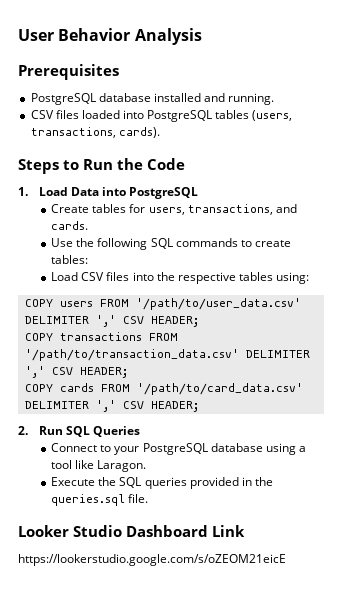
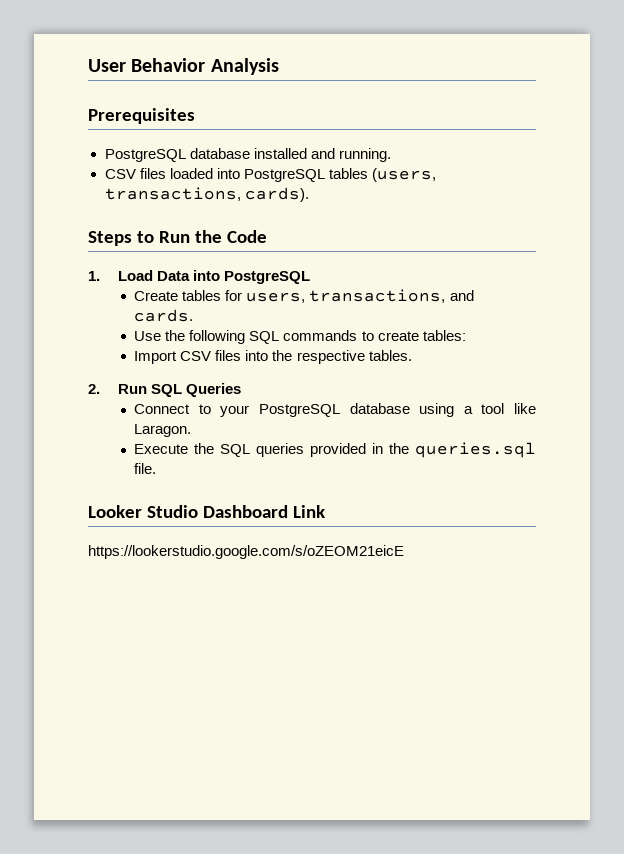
[51,272,79,281] Load -> [134,351,178,364] Import
[238,272,310,284] [24,298,301,310] [24,315,199,327] [24,332,178,341] [24,349,310,361] [24,366,128,378] [24,383,303,395] [24,400,199,412] tables using: // COPY users FROM '/path/to/user_data.csv' DELIMITER ',' CSV HEADER; // COPY transactions FROM '/path/to/transaction_data.csv' DELIMITER ',' CSV HEADER; // COPY cards FROM '/path/to/card_data.csv' DELIMITER ',' CSV HEADER; -> [368,350,412,361] tables.

